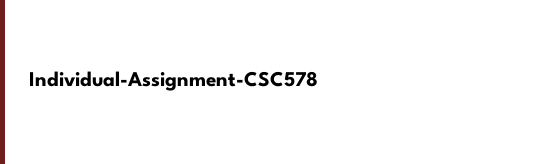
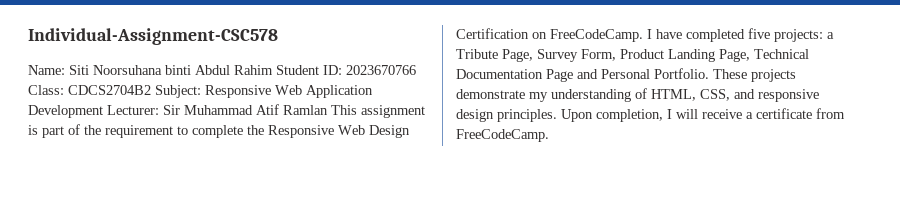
(318, 81) none -> [28,65,416,75] [28,85,373,98] [28,104,425,118] [28,124,410,138] [456,28,834,42] [456,49,809,62] [456,68,796,82] [456,88,819,102] [456,108,845,122] [456,129,549,142] // Name: Siti Noorsuhana binti Abdul Rahim Student ID: 2023670766 Class: CDCS2704B2 Subject: Responsive Web Application Development Lecturer: Sir Muhammad Atif Ramlan This assignment is part of the requirement to complete the Responsive Web Design Certification on FreeCodeCamp. I have completed five projects: a Tribute Page, Survey Form, Product Landing Page, Technical Documentation Page and Personal Portfolio. These projects demonstrate my understanding of HTML, CSS, and responsive design principles. Upon completion, I will receive a certificate from FreeCodeCamp.

